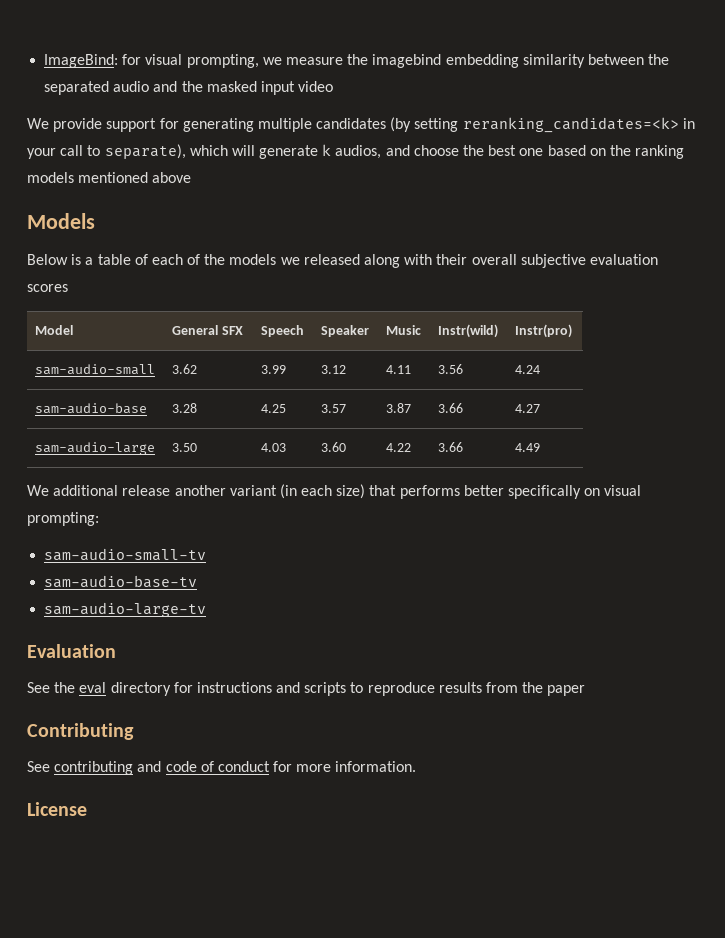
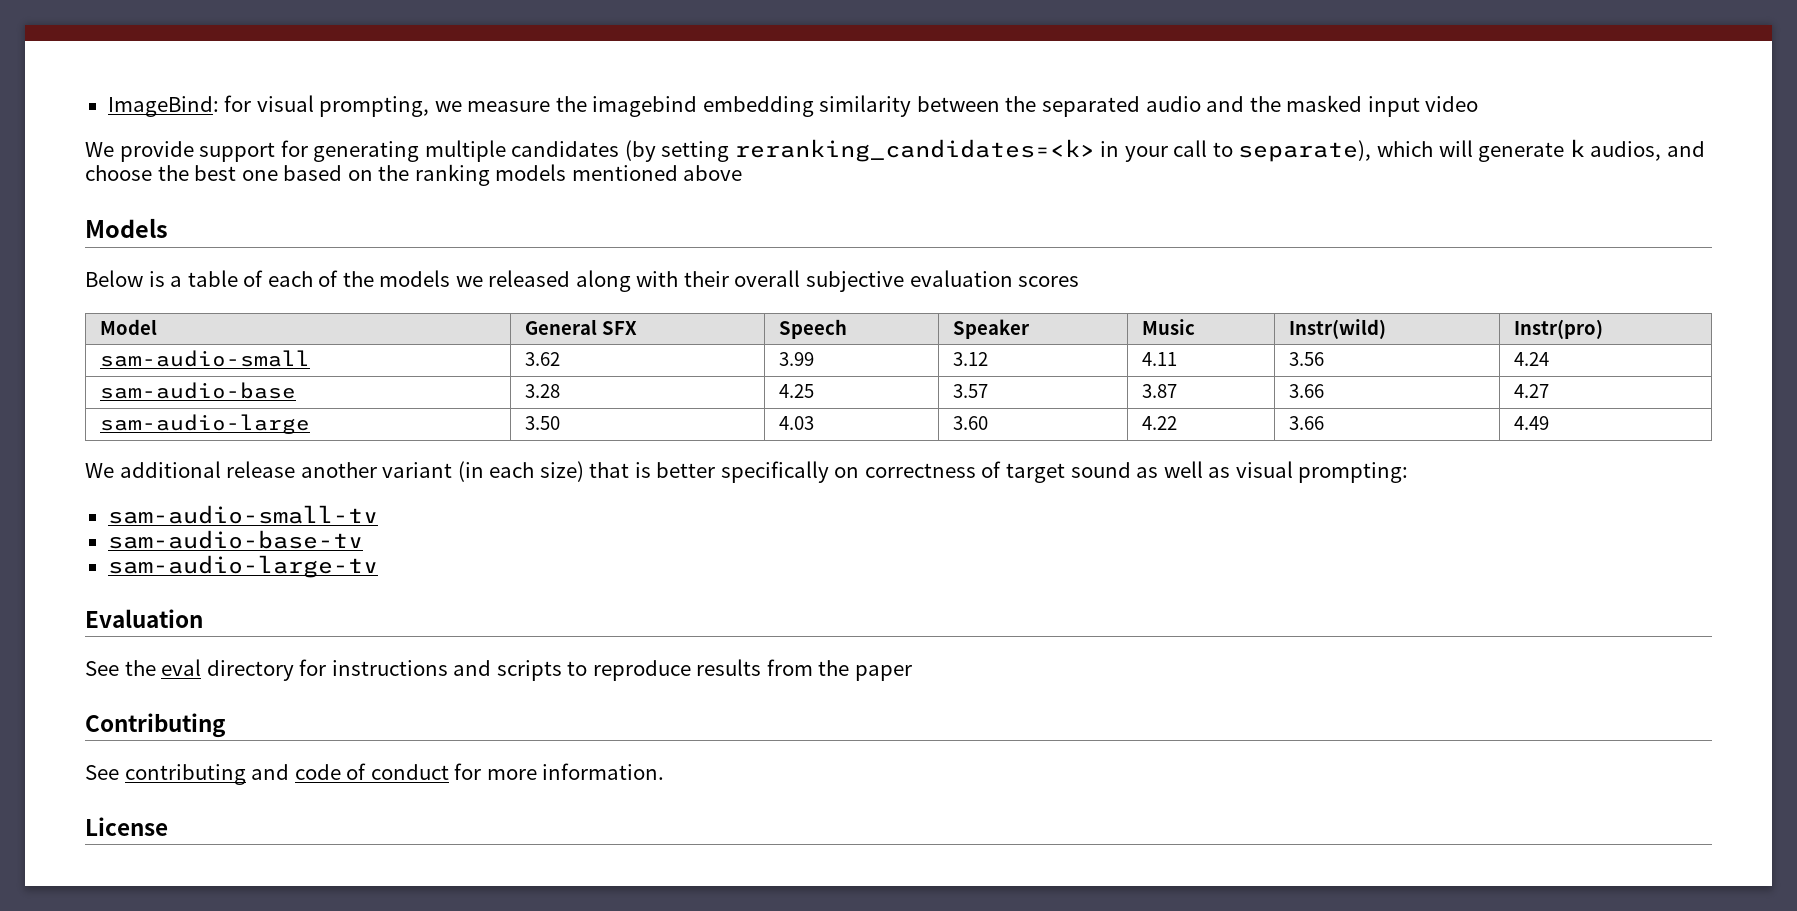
[399,485,460,499] performs -> [634,462,651,478] is
(601, 492) none -> [864,461,1231,483] correctness of target sound as well as

